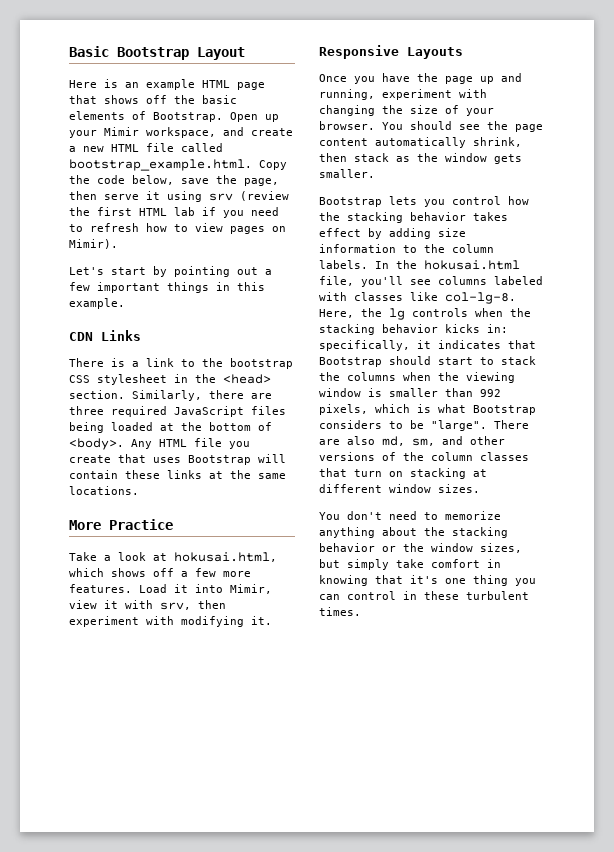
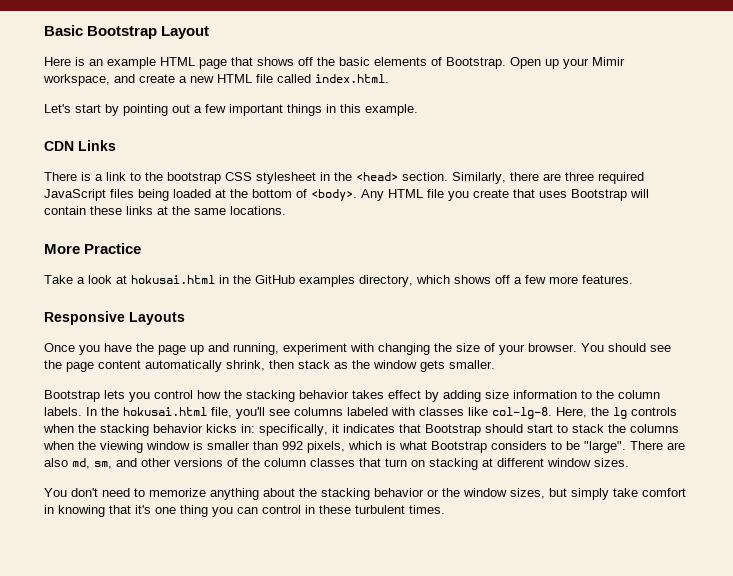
[69,159,287,171] [69,175,279,186] [69,191,289,202] [69,207,279,218] [69,223,286,234] [69,239,118,249] bootstrap_example.html. Copy the code below, save the page, then serve it using srv (review the first HTML lab if you need to refresh how to view pages on Mimir). -> [315,74,389,83] index.html.
[174,552,277,562] hokusai.html, -> [131,275,413,287] hokusai.html in the GitHub examples directory,
[139,584,272,594] [69,600,226,610] [69,616,272,627] Load it into Mimir, view it with srv, then experiment with modifying it. -> (633, 279) none

